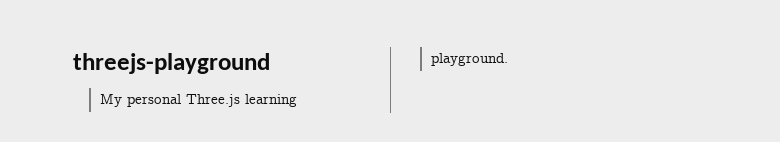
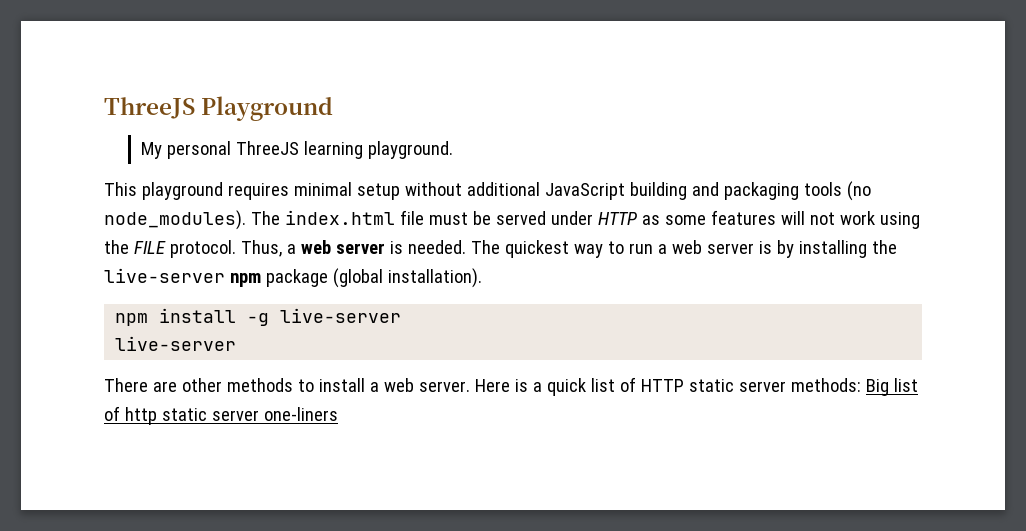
[73,53,270,74] threejs-playground -> [104,96,334,121] ThreeJS Playground
[185,94,240,107] Three.js -> [235,141,299,155] ThreeJS
(508, 59) none -> [104,181,871,201] [104,210,920,230] [104,240,897,258] [104,268,482,288] [115,308,402,326] [115,336,237,351] [104,377,918,396] [104,406,338,425] // This playground requires minimal setup without additional JavaScript building and packaging tools (no node_modules). The index.html file must be served under HTTP as some features will not work using the FILE protocol. Thus, a web server is needed. The quickest way to run a web server is by installing the live-server npm package (global installation). // npm install -g live-server // live-server // There are other methods to install a web server. Here is a quick list of HTTP static server methods: Big list of http static server one-liners

